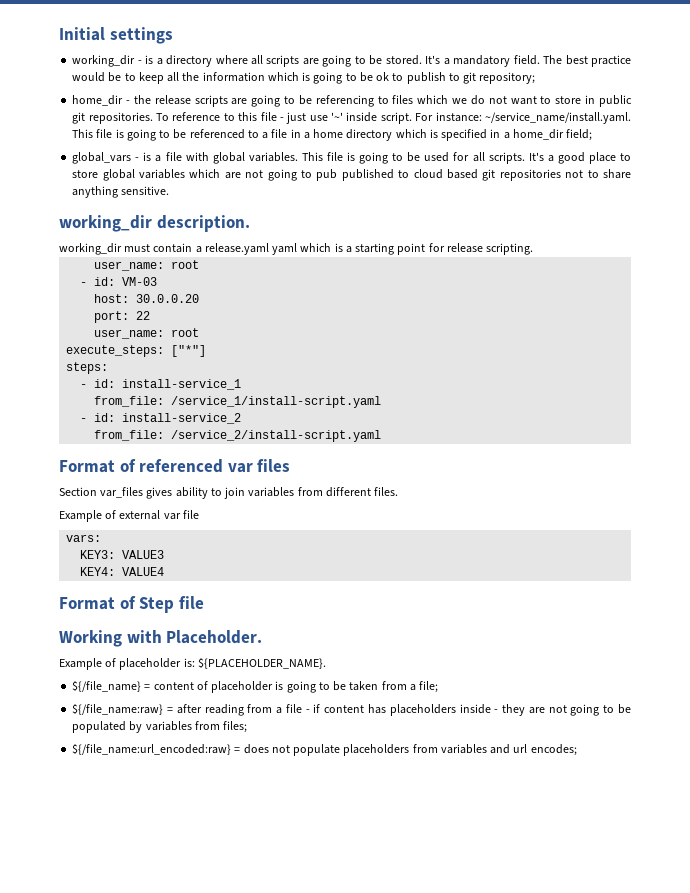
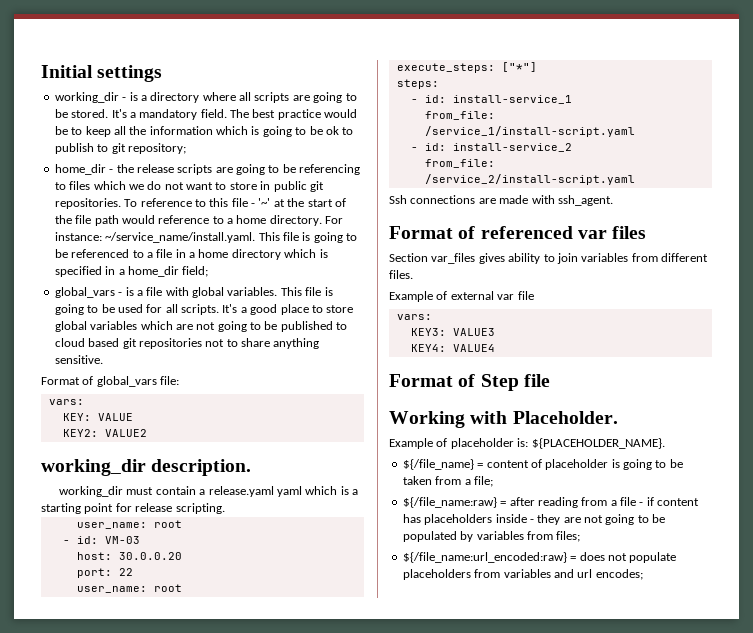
[286,112,412,124] just use '~' inside script. -> [258,198,346,207] [54,215,322,226] '~' at the start of the file path would reference to a home directory.
[316,169,338,181] pub -> [264,321,278,330] be
(170, 190) none -> [41,376,180,387] [48,399,84,405] [62,413,133,421] [62,429,147,437] // Format of global_vars file: // vars: // KEY: VALUE // KEY2: VALUE2
(382, 436) none -> [389,195,613,206] // Ssh connections are made with ssh_agent.

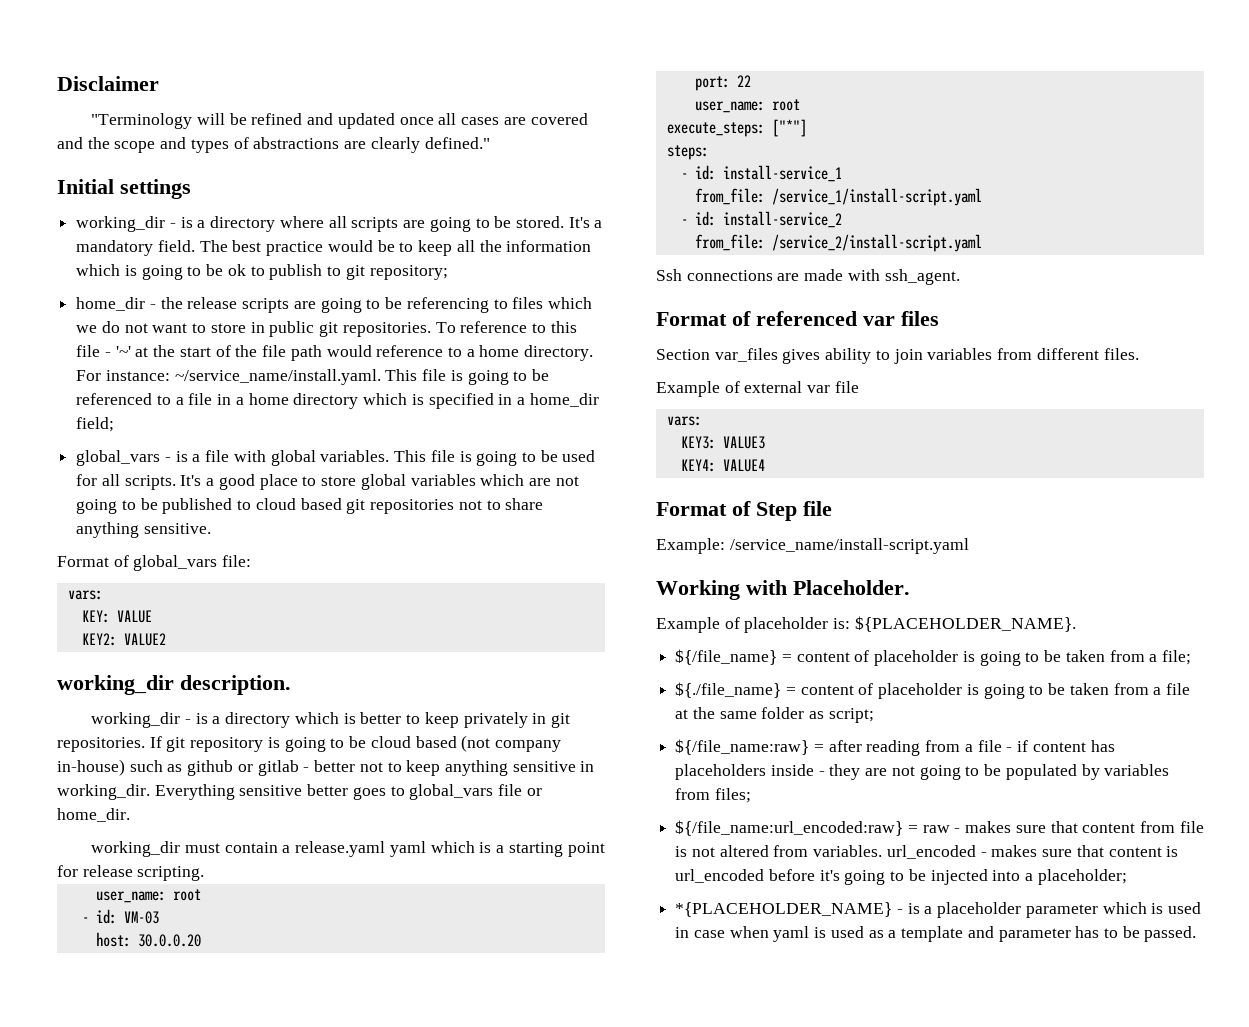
(41, 71) none -> [57,76,159,91] [91,113,588,129] [57,137,490,153] Disclaimer // "Terminology will be refined and updated once all cases are covered and the scope and types of abstractions are clearly defined." //
(252, 467) none -> [91,712,570,728] [57,735,561,752] [57,759,595,776] [57,784,542,800] [57,808,130,822] // working_dir - is a directory which is better to keep privately in git repositories. If git repository is going to be cloud based (not company in-house) such as github or gitlab - better not to keep anything sensitive in working_dir. Everything sensitive better goes to global_vars file or home_dir.
(550, 380) none -> [656,538,969,554] // Example: /service_name/install-script.yaml
(493, 481) none -> [675,682,1190,699] [675,707,874,723] // ${./file_name} = content of placeholder is going to be taken from a file at the same folder as script;
[579,552,677,563] [402,569,643,580] does not populate placeholders from variables and url encodes; -> [922,821,1204,833] [675,845,1179,859] [675,869,1127,885] [675,902,1202,918] [675,926,1197,942] raw - makes sure that content from file is not altered from variables. url_encoded - makes sure that content is url_encoded before it's going to be injected into a placeholder; // *{PLACEHOLDER_NAME} - is a placeholder parameter which is used in case when yaml is used as a template and parameter has to be passed.

